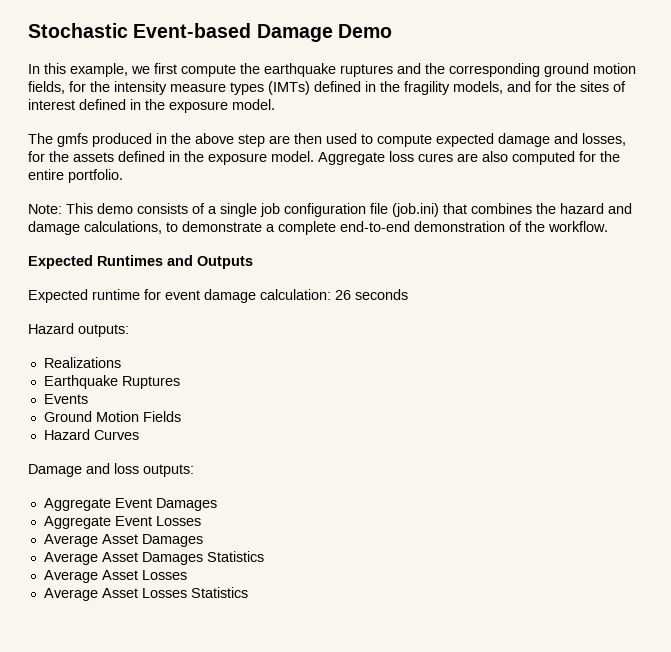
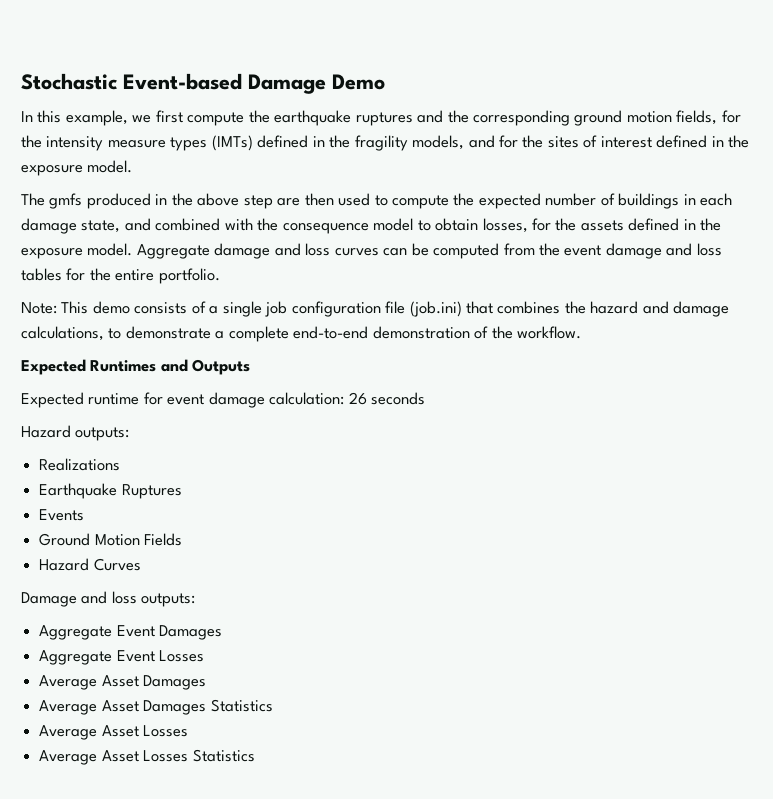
[436,133,578,147] expected damage and -> [453,193,733,209] [21,218,479,234] the expected number of buildings in each damage state, and combined with the consequence model to obtain
[389,151,575,165] loss cures are also computed -> [214,243,722,259] [21,268,62,281] damage and loss curves can be computed from the event damage and loss tables

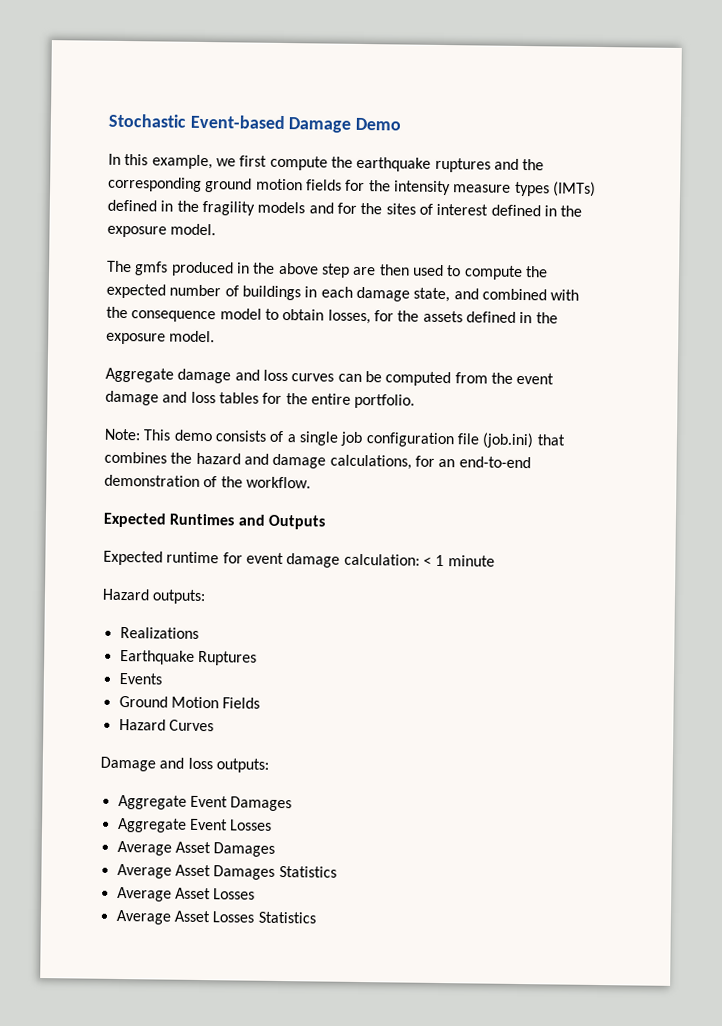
[676,110,718,125] fields, -> [305,179,342,191] fields
[412,135,465,150] models, -> [257,201,306,214] models
(133, 249) none -> (216, 336) //
[108,326,289,342] to demonstrate a complete -> [414,455,456,468] for an
[348,392,426,405] 26 seconds -> [422,554,495,567] < 1 minute

